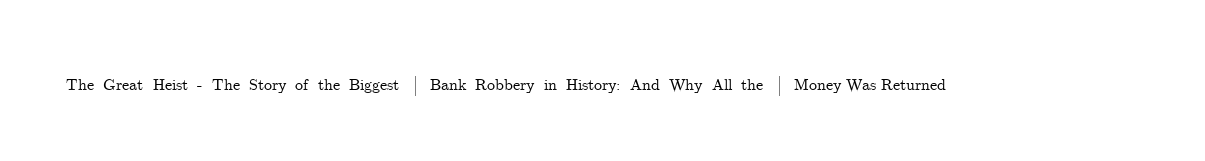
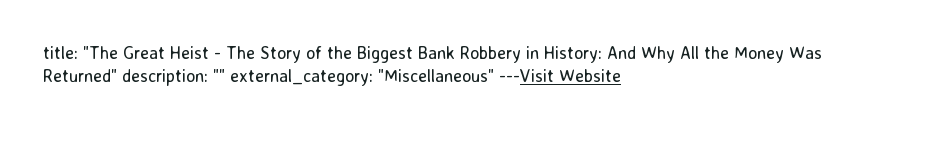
[66,79,94,90] The -> [43,46,118,59] title: "The
[881,79,946,90] Returned -> [43,69,621,86] Returned" description: "" external_category: "Miscellaneous" ---Visit Website

